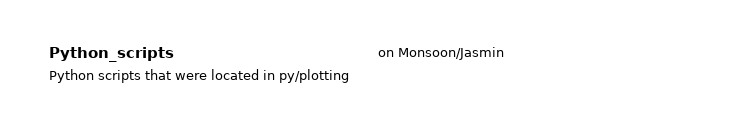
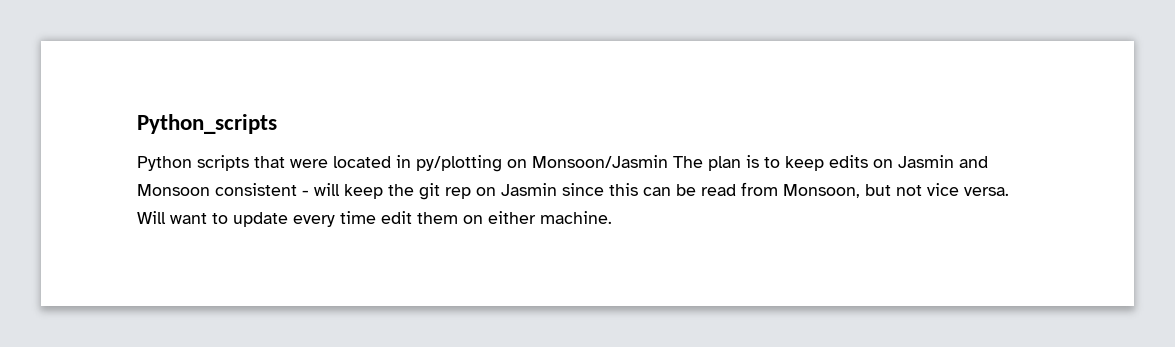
(504, 53) none -> [673,155,988,171] [137,182,1009,200] [137,211,612,227] The plan is to keep edits on Jasmin and Monsoon consistent - will keep the git rep on Jasmin since this can be read from Monsoon, but not vice versa. Will want to update every time edit them on either machine.

